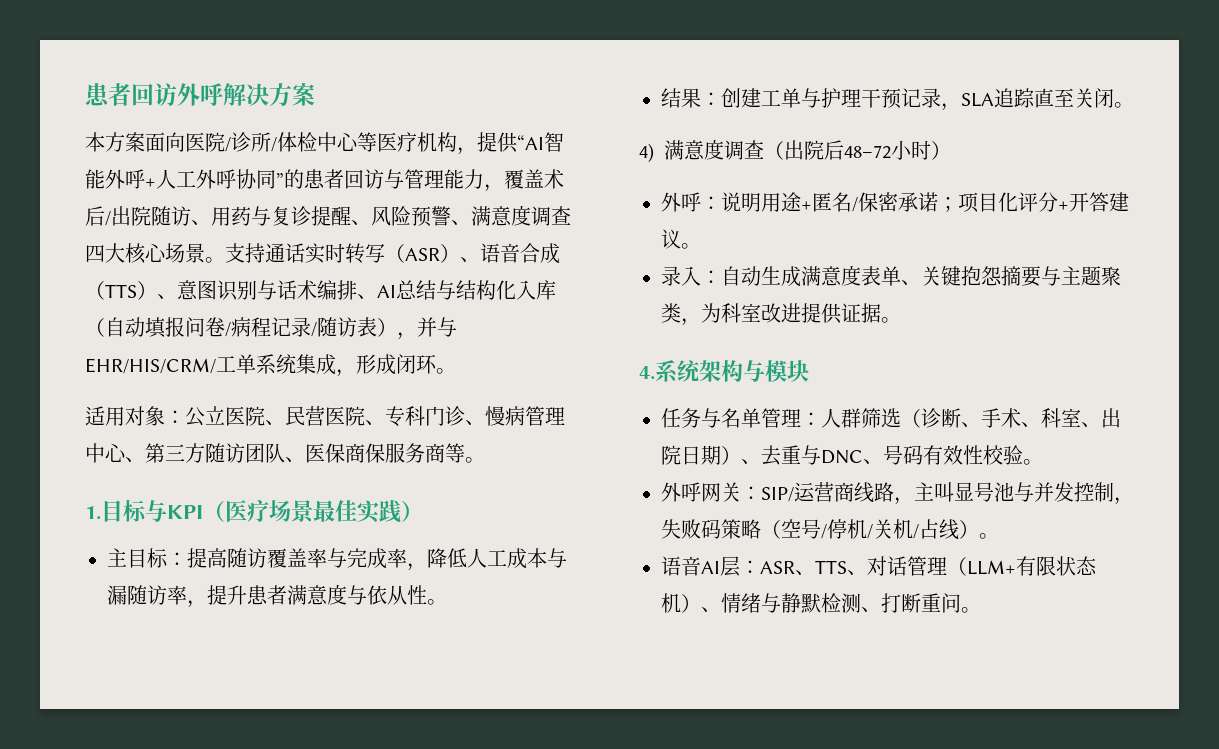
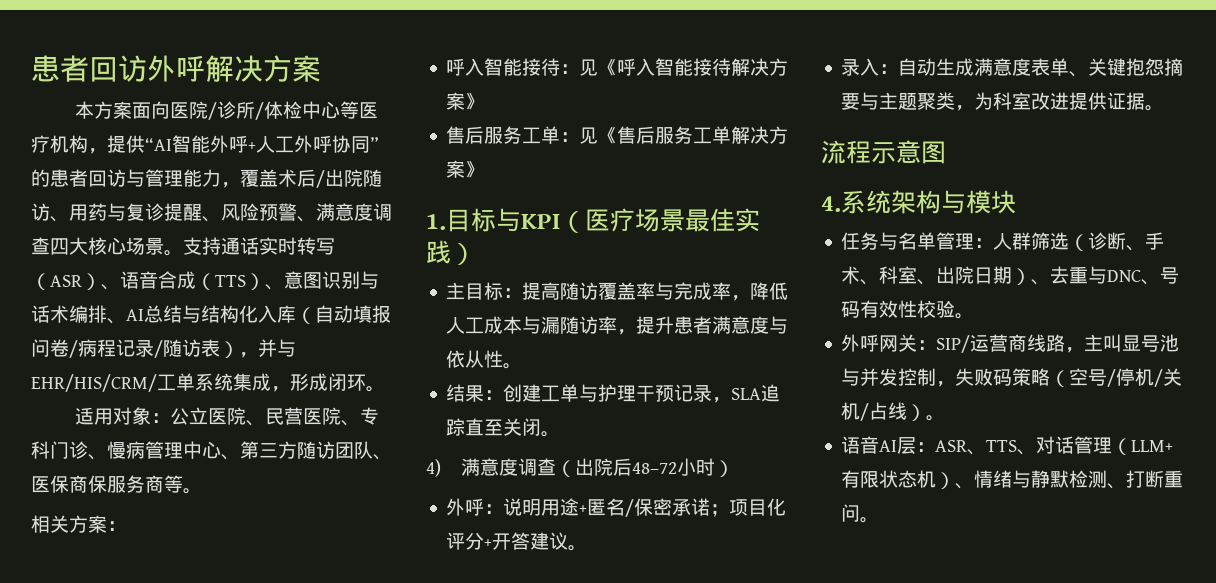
(485, 460) none -> [31,515,126,533] [446,58,789,76] [446,92,485,110] [446,126,789,144] [446,160,485,178] // 相关方案： // 呼入智能接待：见《呼入智能接待解决方案》 // 售后服务工单：见《售后服务工单解决方案》
(901, 320) none -> [821,140,946,164] // 流程示意图

